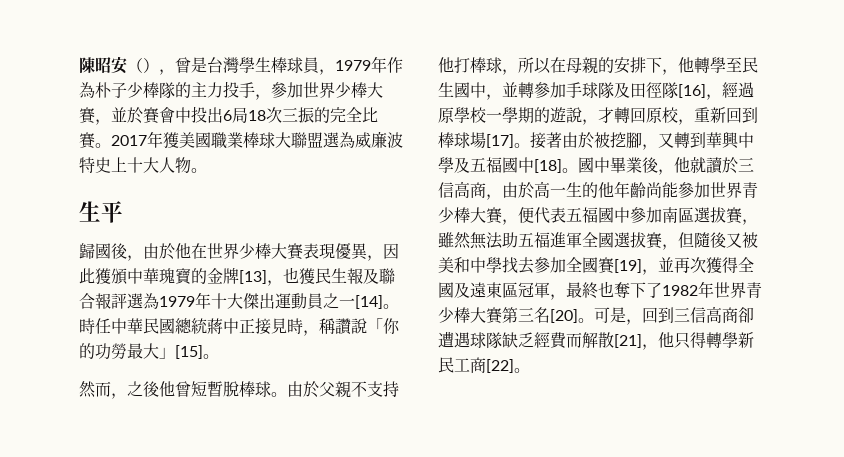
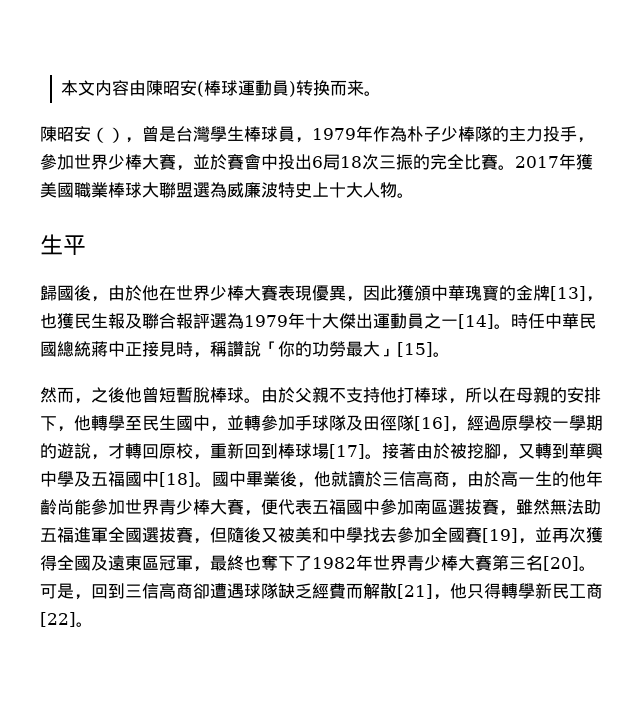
(79, 65) none -> [61,80,382,97] 本文内容由陳昭安(棒球運動員)转换而来。 //

